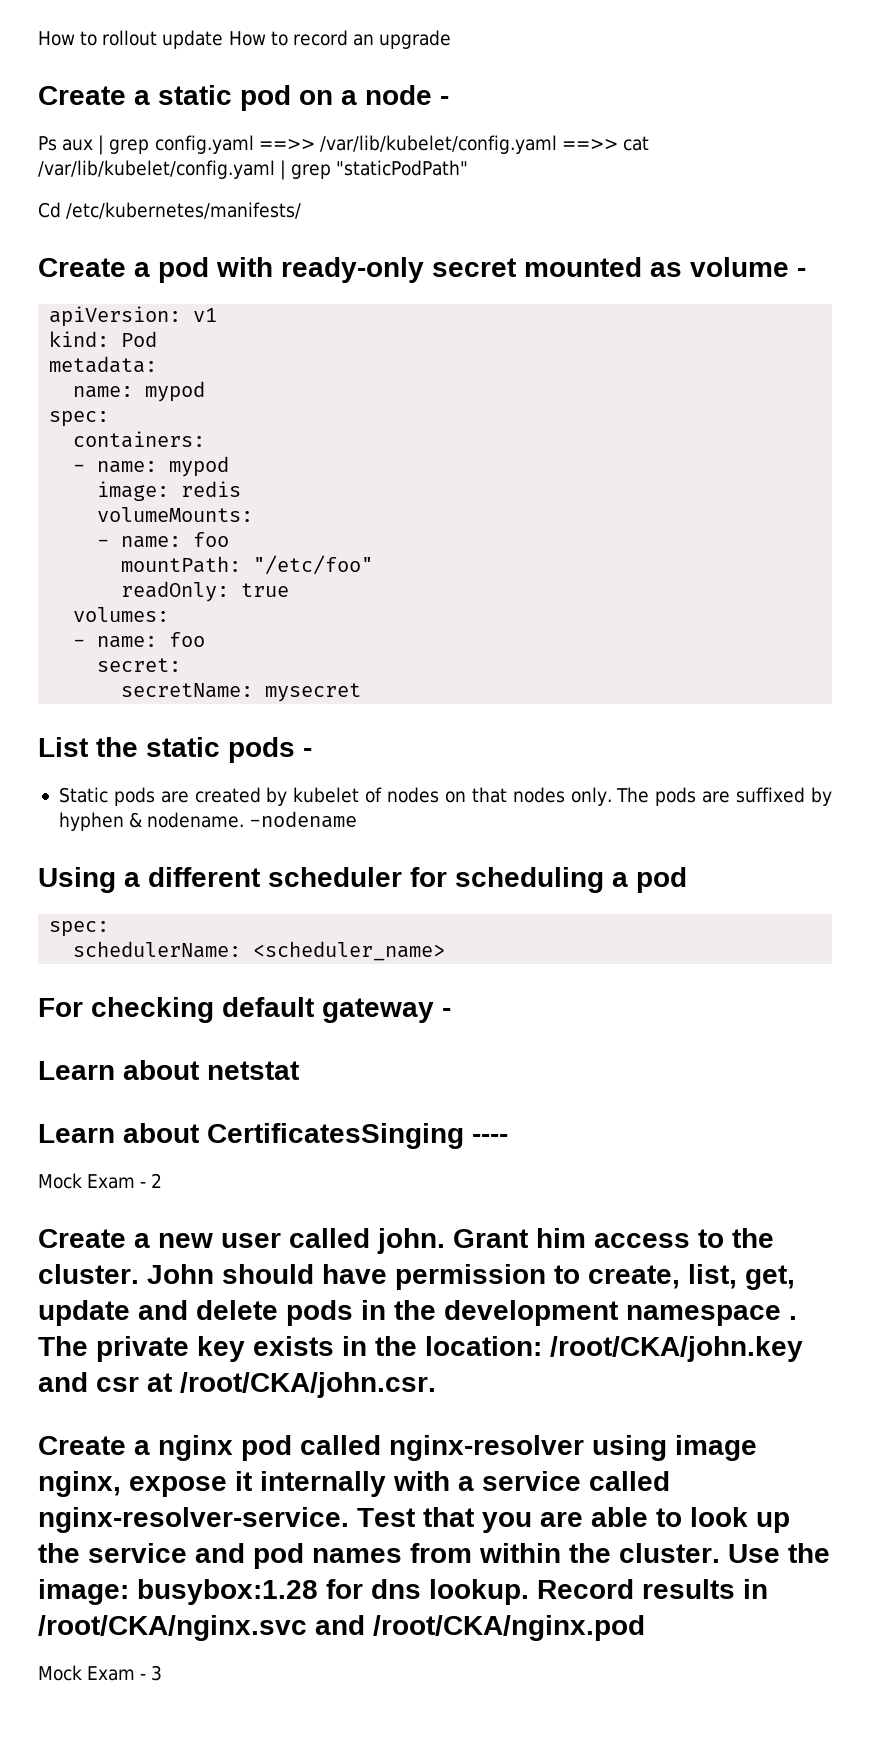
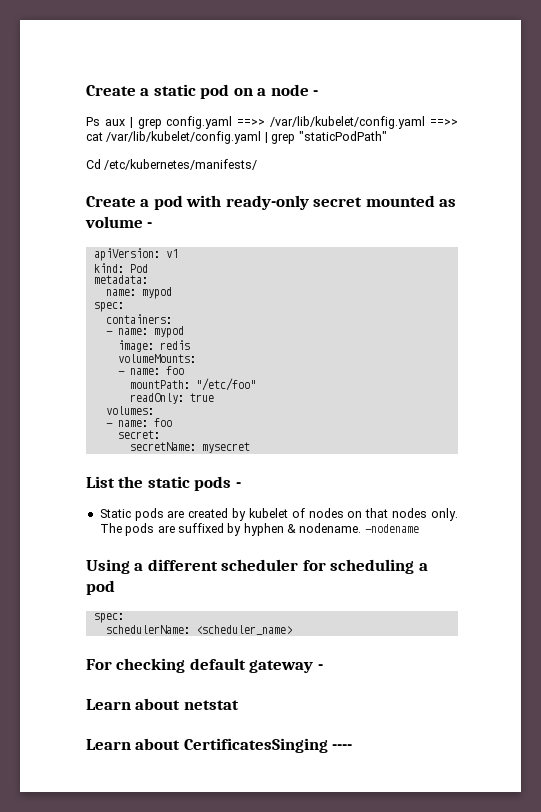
[38,30,452,49] How to rollout update How to record an upgrade // -> (86, 90) none
[38,1173,163,1189] [38,1228,774,1254] [38,1264,795,1290] [38,1300,797,1326] [38,1336,803,1362] [38,1372,436,1398] [38,1435,757,1461] [38,1471,670,1497] [38,1507,790,1533] [38,1543,830,1569] [38,1579,768,1605] [38,1615,645,1641] [38,1665,163,1681] // Mock Exam - 2 // Create a new user called john. Grant him access to the cluster. John should have permission to create, list, get, update and delete pods in the development namespace . The private key exists in the location: /root/CKA/john.key and csr at /root/CKA/john.csr. // Create a nginx pod called nginx-resolver using image nginx, expose it internally with a service called nginx-resolver-service. Test that you are able to look up the service and pod names from within the cluster. Use the image: busybox:1.28 for dns lookup. Record results in /root/CKA/nginx.svc and /root/CKA/nginx.pod // Mock Exam - 3 -> (353, 747) none

